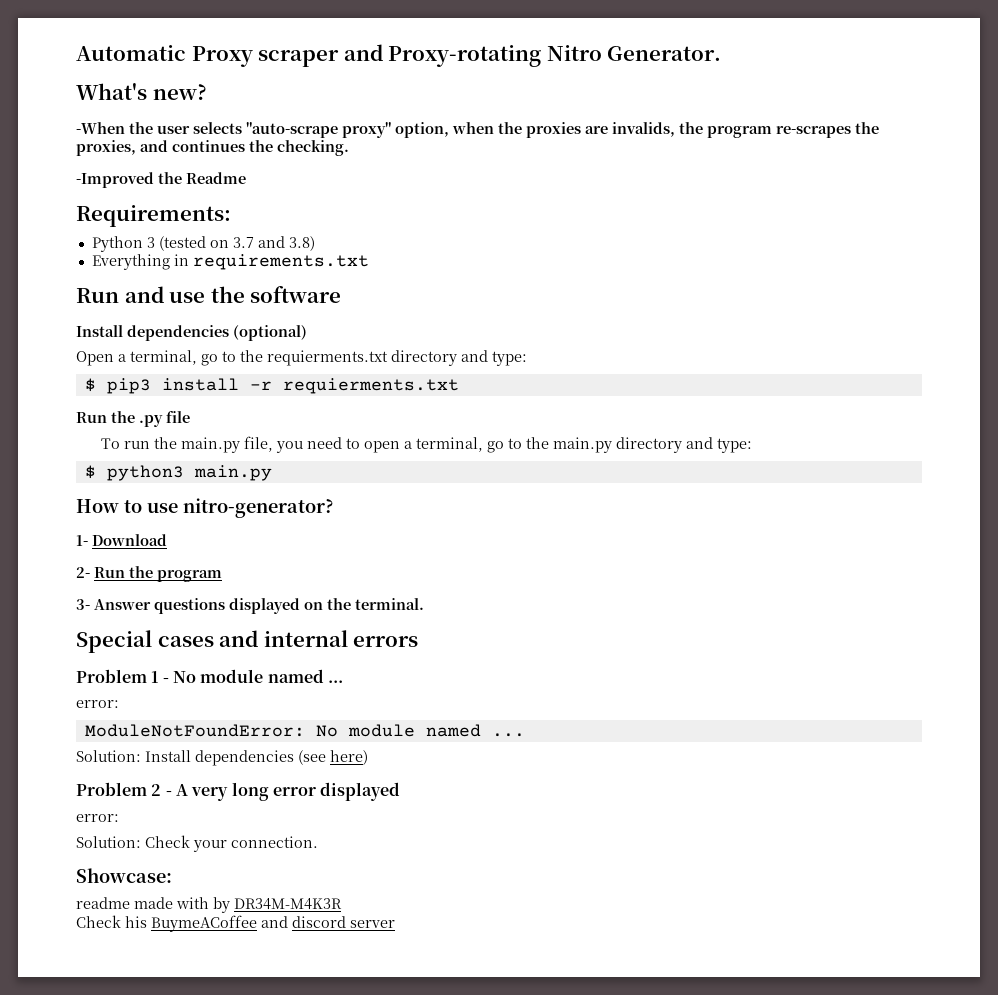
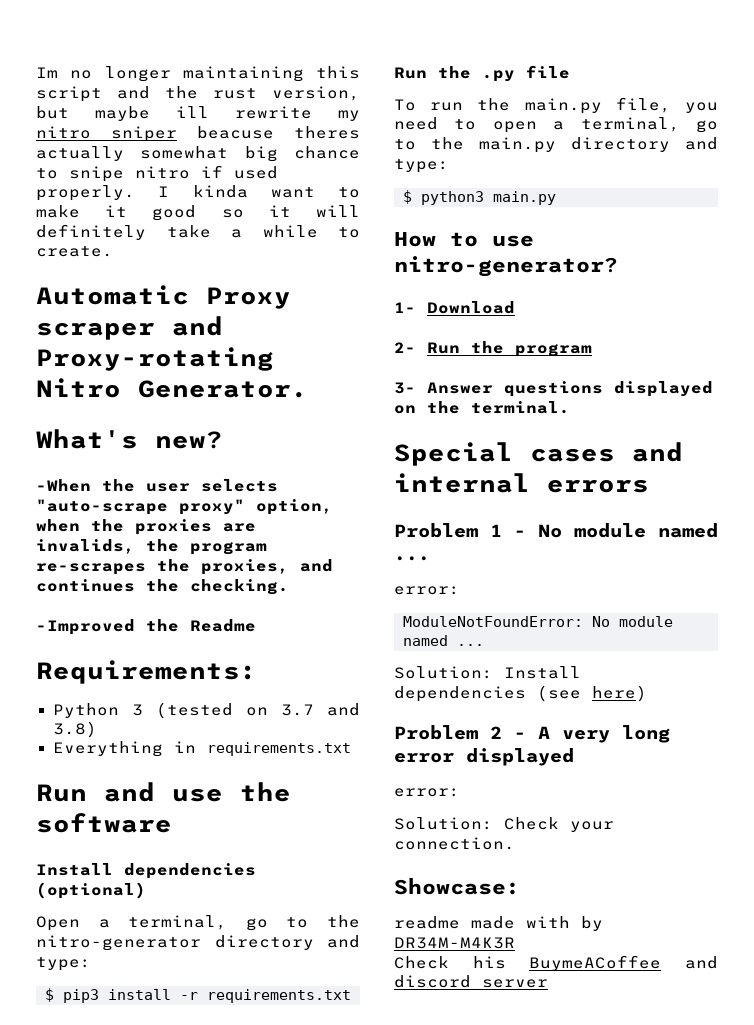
(76, 53) none -> [36,66,360,82] [36,86,360,102] [36,106,360,121] [36,126,360,142] [36,146,360,162] [36,165,278,182] [36,185,360,201] [36,205,360,221] [36,224,360,240] [36,246,113,257] Im no longer maintaining this script and the rust version, but maybe ill rewrite my nitro sniper beacuse theres actually somewhat big chance to snipe nitro if used properly. I kinda want to make it good so it will definitely take a while to create. //
[267,350,388,366] requierments.txt -> [36,935,201,951] nitro-generator
[282,378,459,394] requierments.txt -> [207,989,351,1003] requirements.txt

